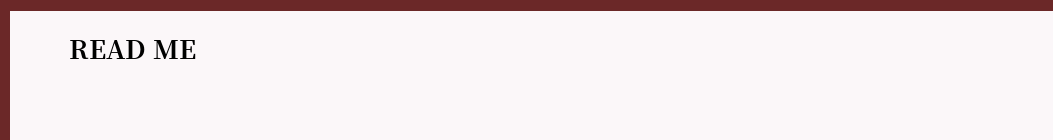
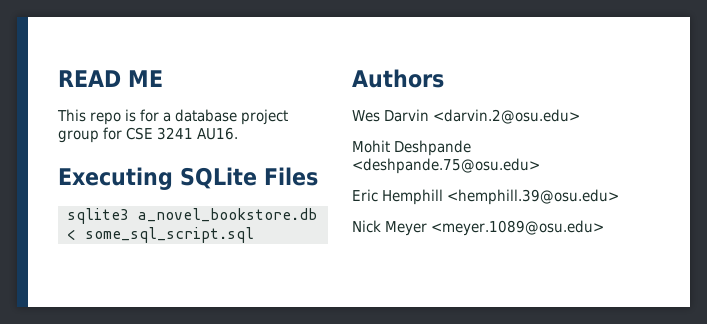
(197, 49) none -> [57,109,288,125] [58,127,238,143] [58,167,318,190] [66,208,317,224] [66,227,254,243] [352,69,444,88] [352,109,580,124] [352,140,471,156] [352,158,540,174] [352,189,619,205] [352,220,604,236] // This repo is for a database project group for CSE 3241 AU16. // Executing SQLite Files // sqlite3 a_novel_bookstore.db < some_sql_script.sql // Authors // Wes Darvin <darvin.2@osu.edu> // Mohit Deshpande <deshpande.75@osu.edu> // Eric Hemphill <hemphill.39@osu.edu> // Nick Meyer <meyer.1089@osu.edu>

